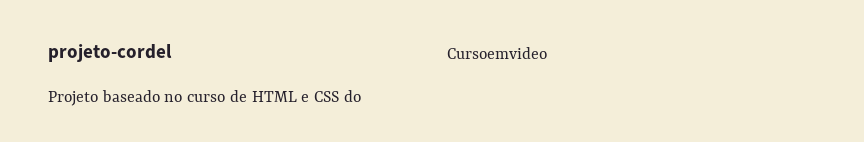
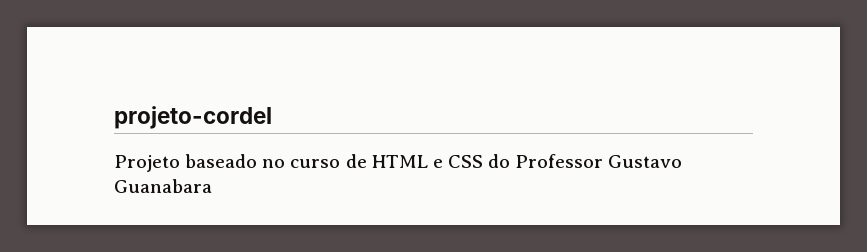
[447,47,547,59] Cursoemvideo -> [515,154,683,168] [114,179,212,193] Professor Gustavo Guanabara

